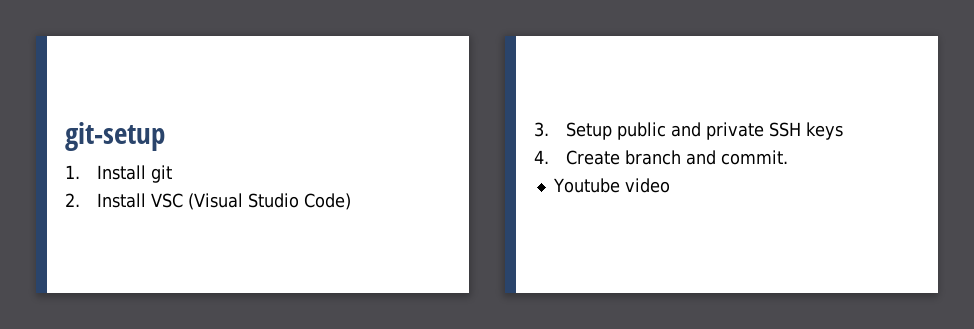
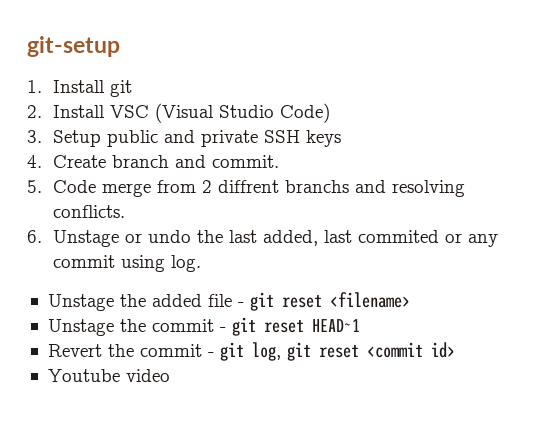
(788, 157) none -> [27,180,466,197] [53,205,126,218] [27,230,499,247] [53,255,202,272] [47,292,410,311] [47,317,360,336] [47,342,455,361] // 5. Code merge from 2 diffrent branchs and resolving conflicts. // 6. Unstage or undo the last added, last commited or any commit using log. // Unstage the added file - git reset <filename> // Unstage the commit - git reset HEAD~1 // Revert the commit - git log, git reset <commit id>

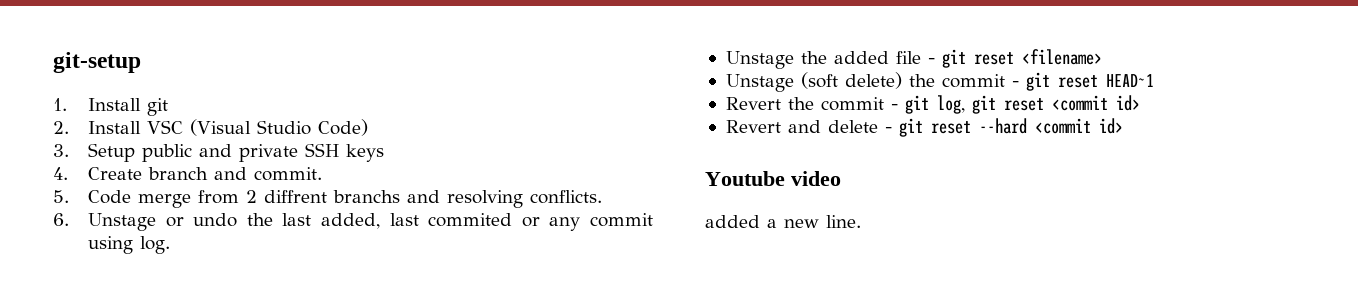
(114, 327) none -> [800,72,902,89] (soft delete)
[47,369,170,382] Youtube video -> [725,118,1123,137] [705,171,841,186] [705,215,861,228] Revert and delete - git reset --hard <commit id> // Youtube video // added a new line.

